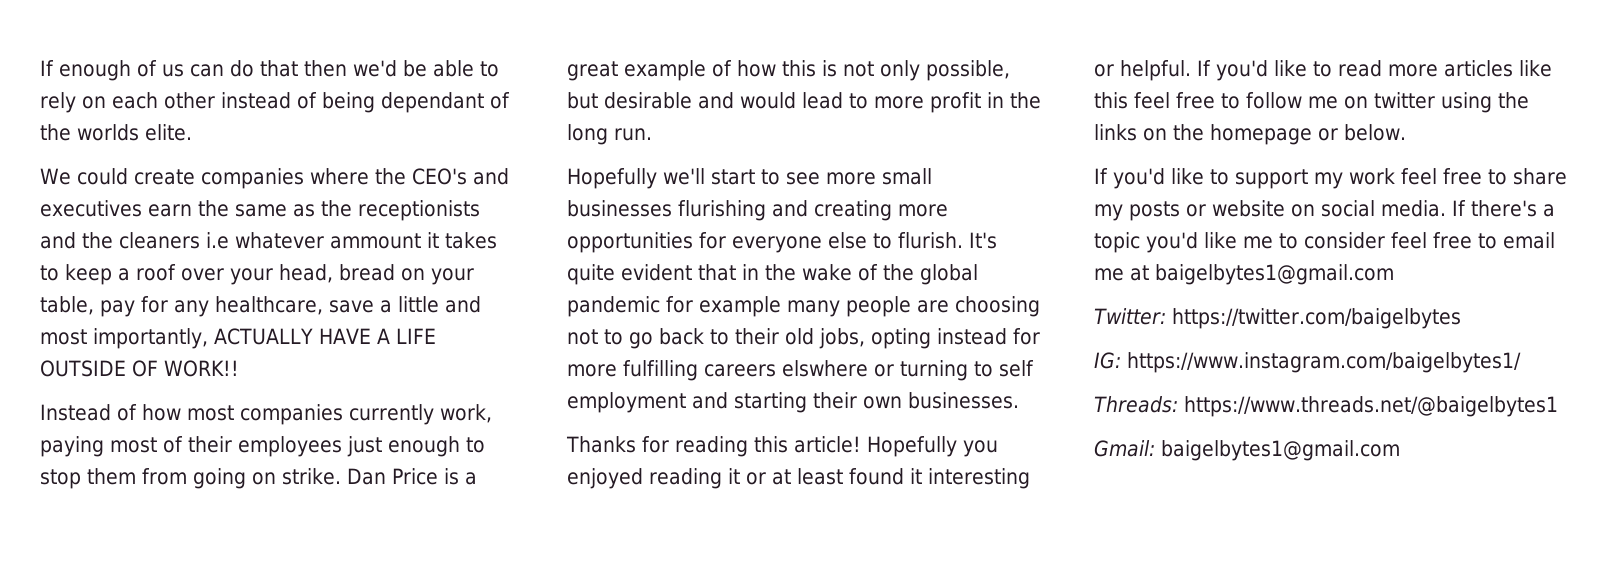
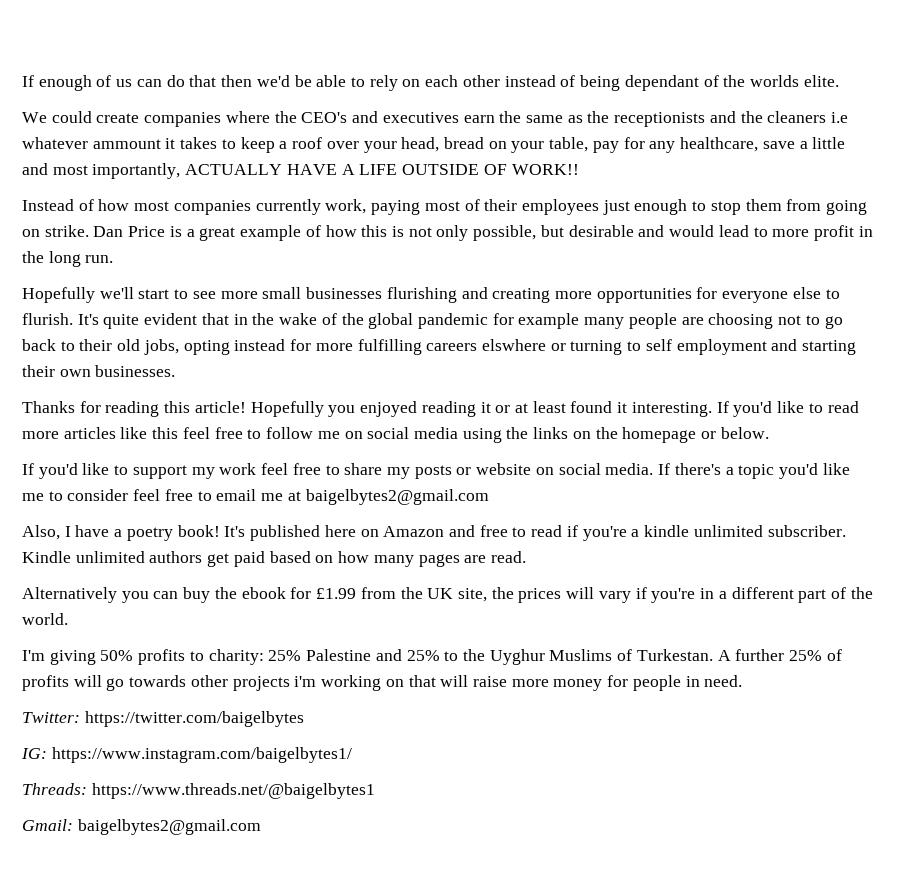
[928,468,1030,489] [1094,60,1191,81] interesting or helpful. -> [631,402,712,417] interesting.
[1374,92,1435,109] twitter -> [367,427,458,439] social media
[1155,264,1394,285] baigelbytes1@gmail.com -> [305,489,489,505] [22,525,846,541] [22,551,526,567] [22,587,873,603] [22,613,68,625] [22,649,842,665] [22,675,743,691] baigelbytes2@gmail.com // Also, I have a poetry book! It's published here on Amazon and free to read if you're a kindle unlimited subscriber. Kindle unlimited authors get paid based on how many pages are read. // Alternatively you can buy the ebook for £1.99 from the UK site, the prices will vary if you're in a different part of the world. // I'm giving 50% profits to charity: 25% Palestine and 25% to the Uyghur Muslims of Turkestan. A further 25% of profits will go towards other projects i'm working on that will raise more money for people in need.
[1161,440,1400,461] baigelbytes1@gmail.com -> [77,819,261,835] baigelbytes2@gmail.com

